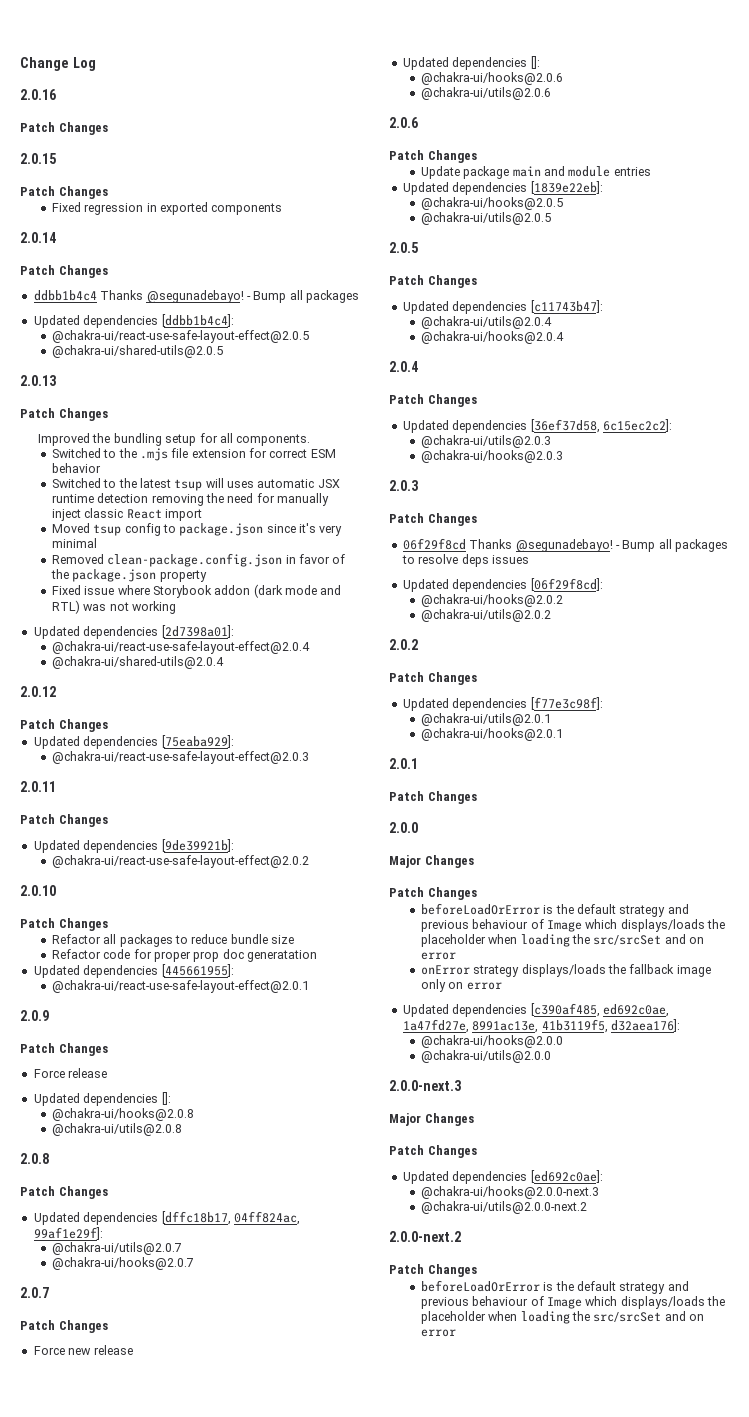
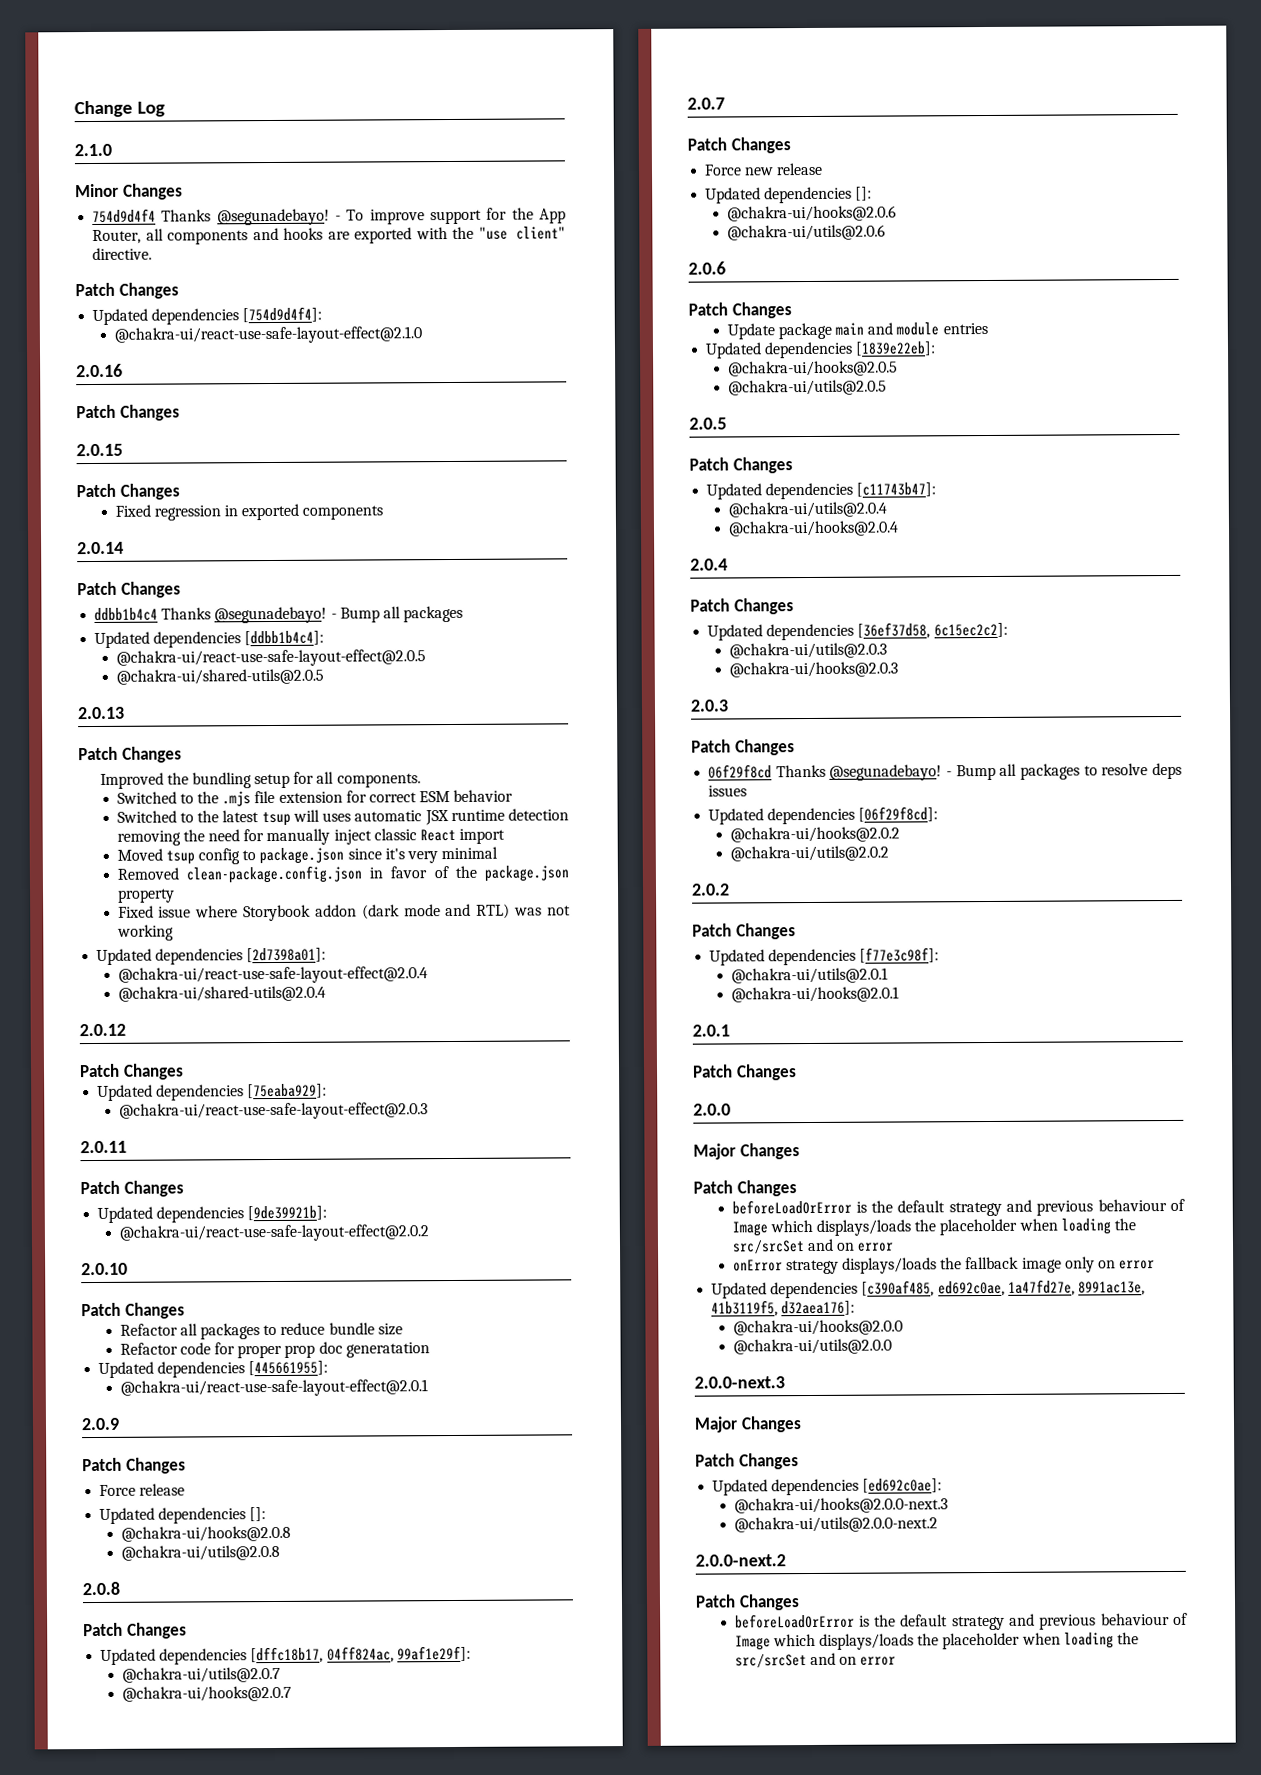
(96, 64) none -> [74,143,112,157] [75,183,183,200] [92,207,566,226] [92,226,566,245] [92,247,153,260] [75,282,179,299] [92,306,323,325] [113,326,422,344] // 2.1.0 // Minor Changes // 754d9d4f4 Thanks @segunadebayo! - To improve support for the App Router, all components and hooks are exported with the "use client" directive. // Patch Changes // Updated dependencies [754d9d4f4]: // @chakra-ui/react-use-safe-layout-effect@2.1.0

